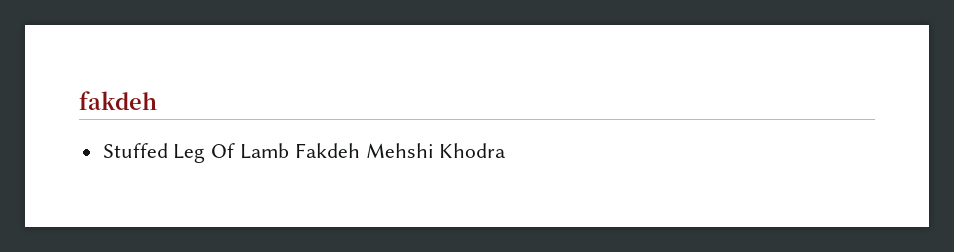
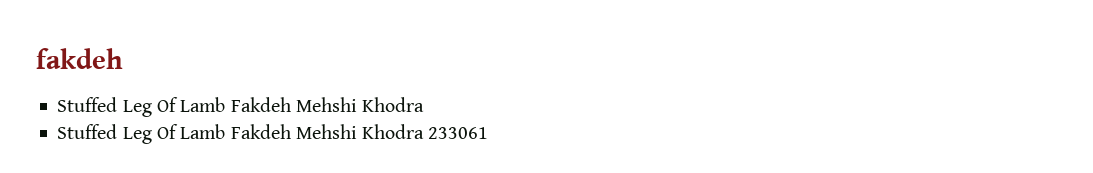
(507, 150) none -> [57,124,489,144] // Stuffed Leg Of Lamb Fakdeh Mehshi Khodra 233061

